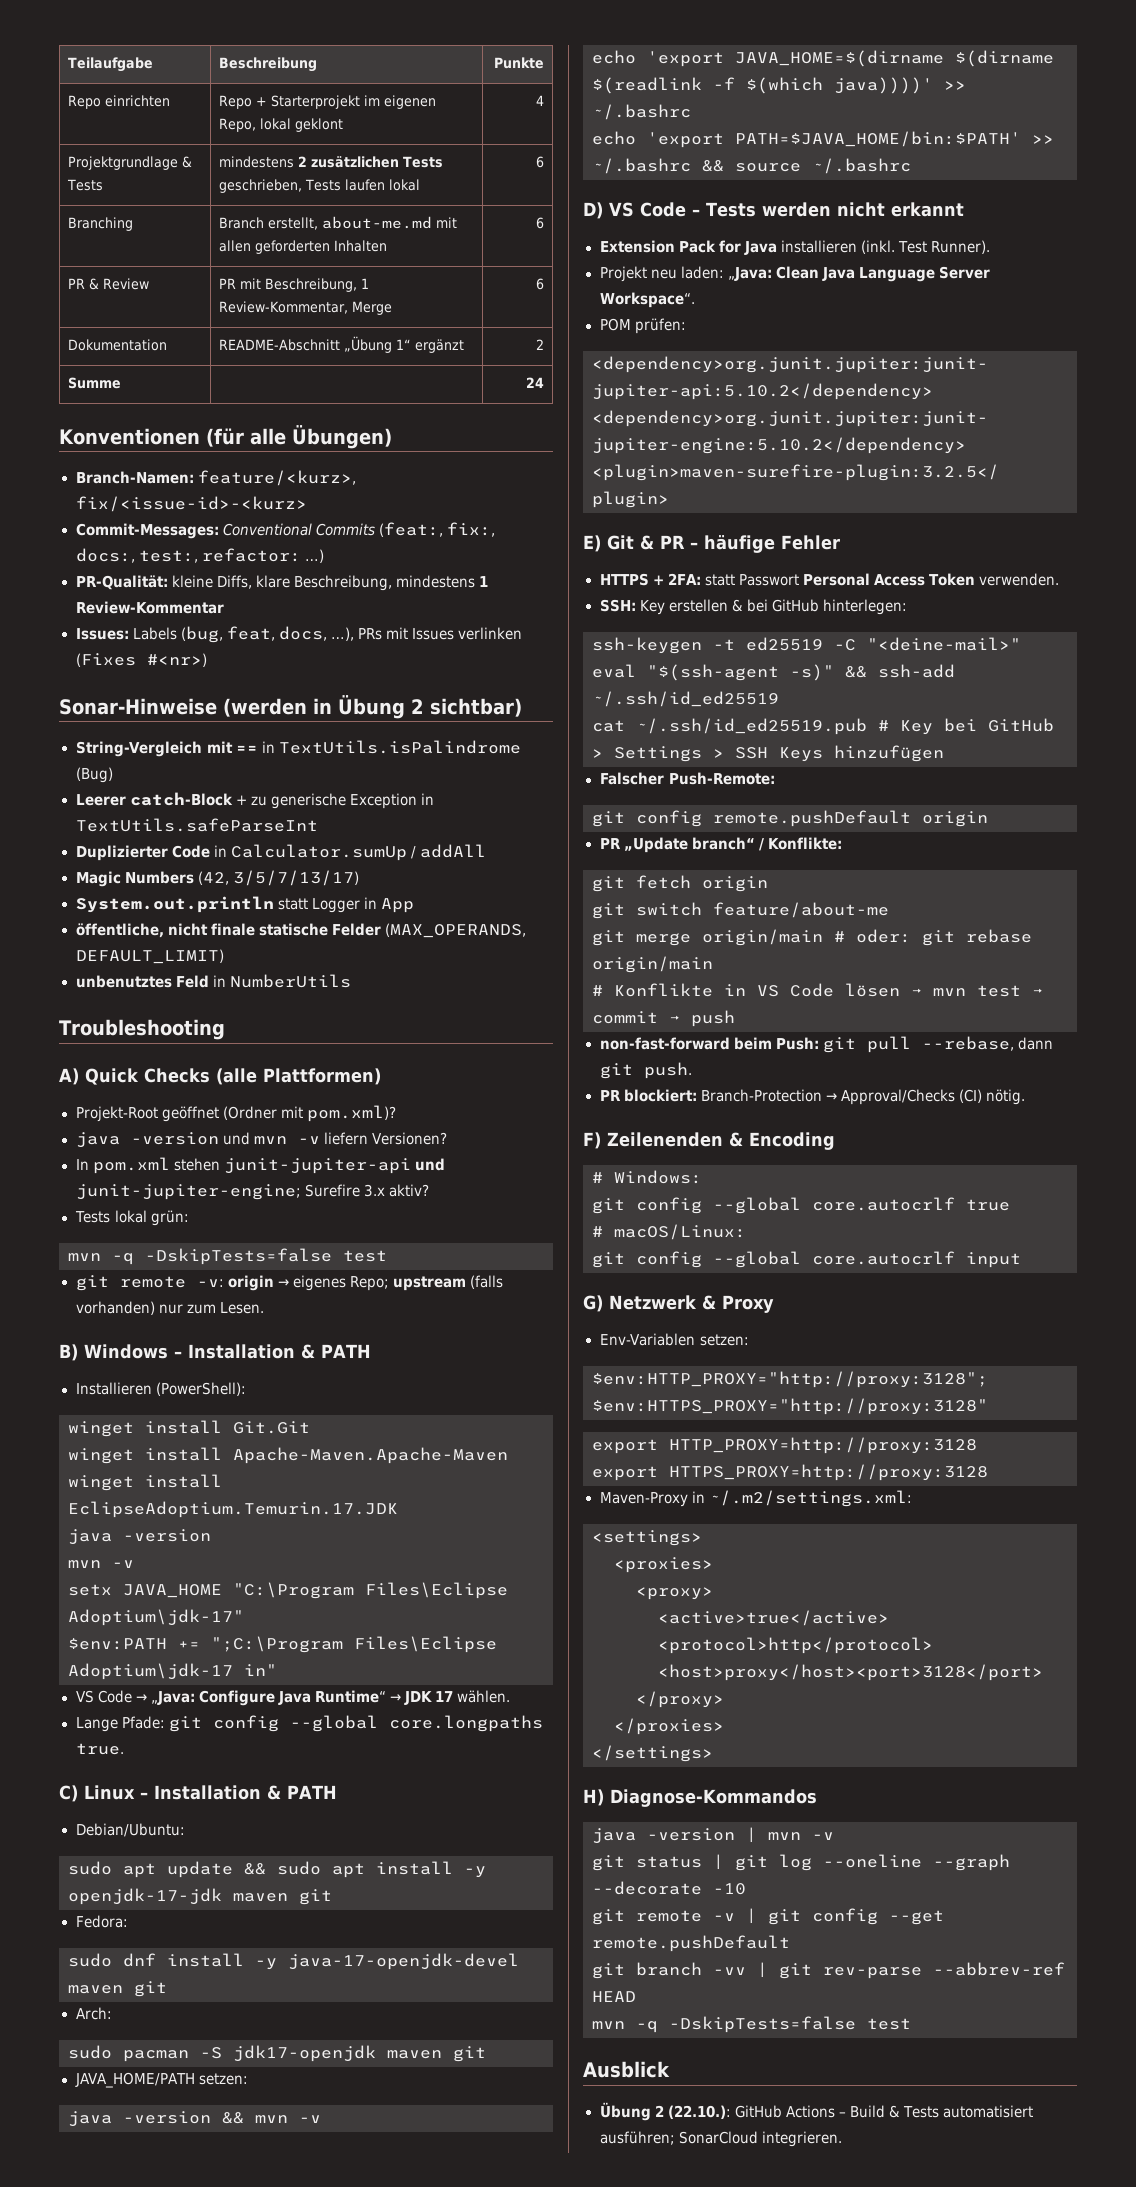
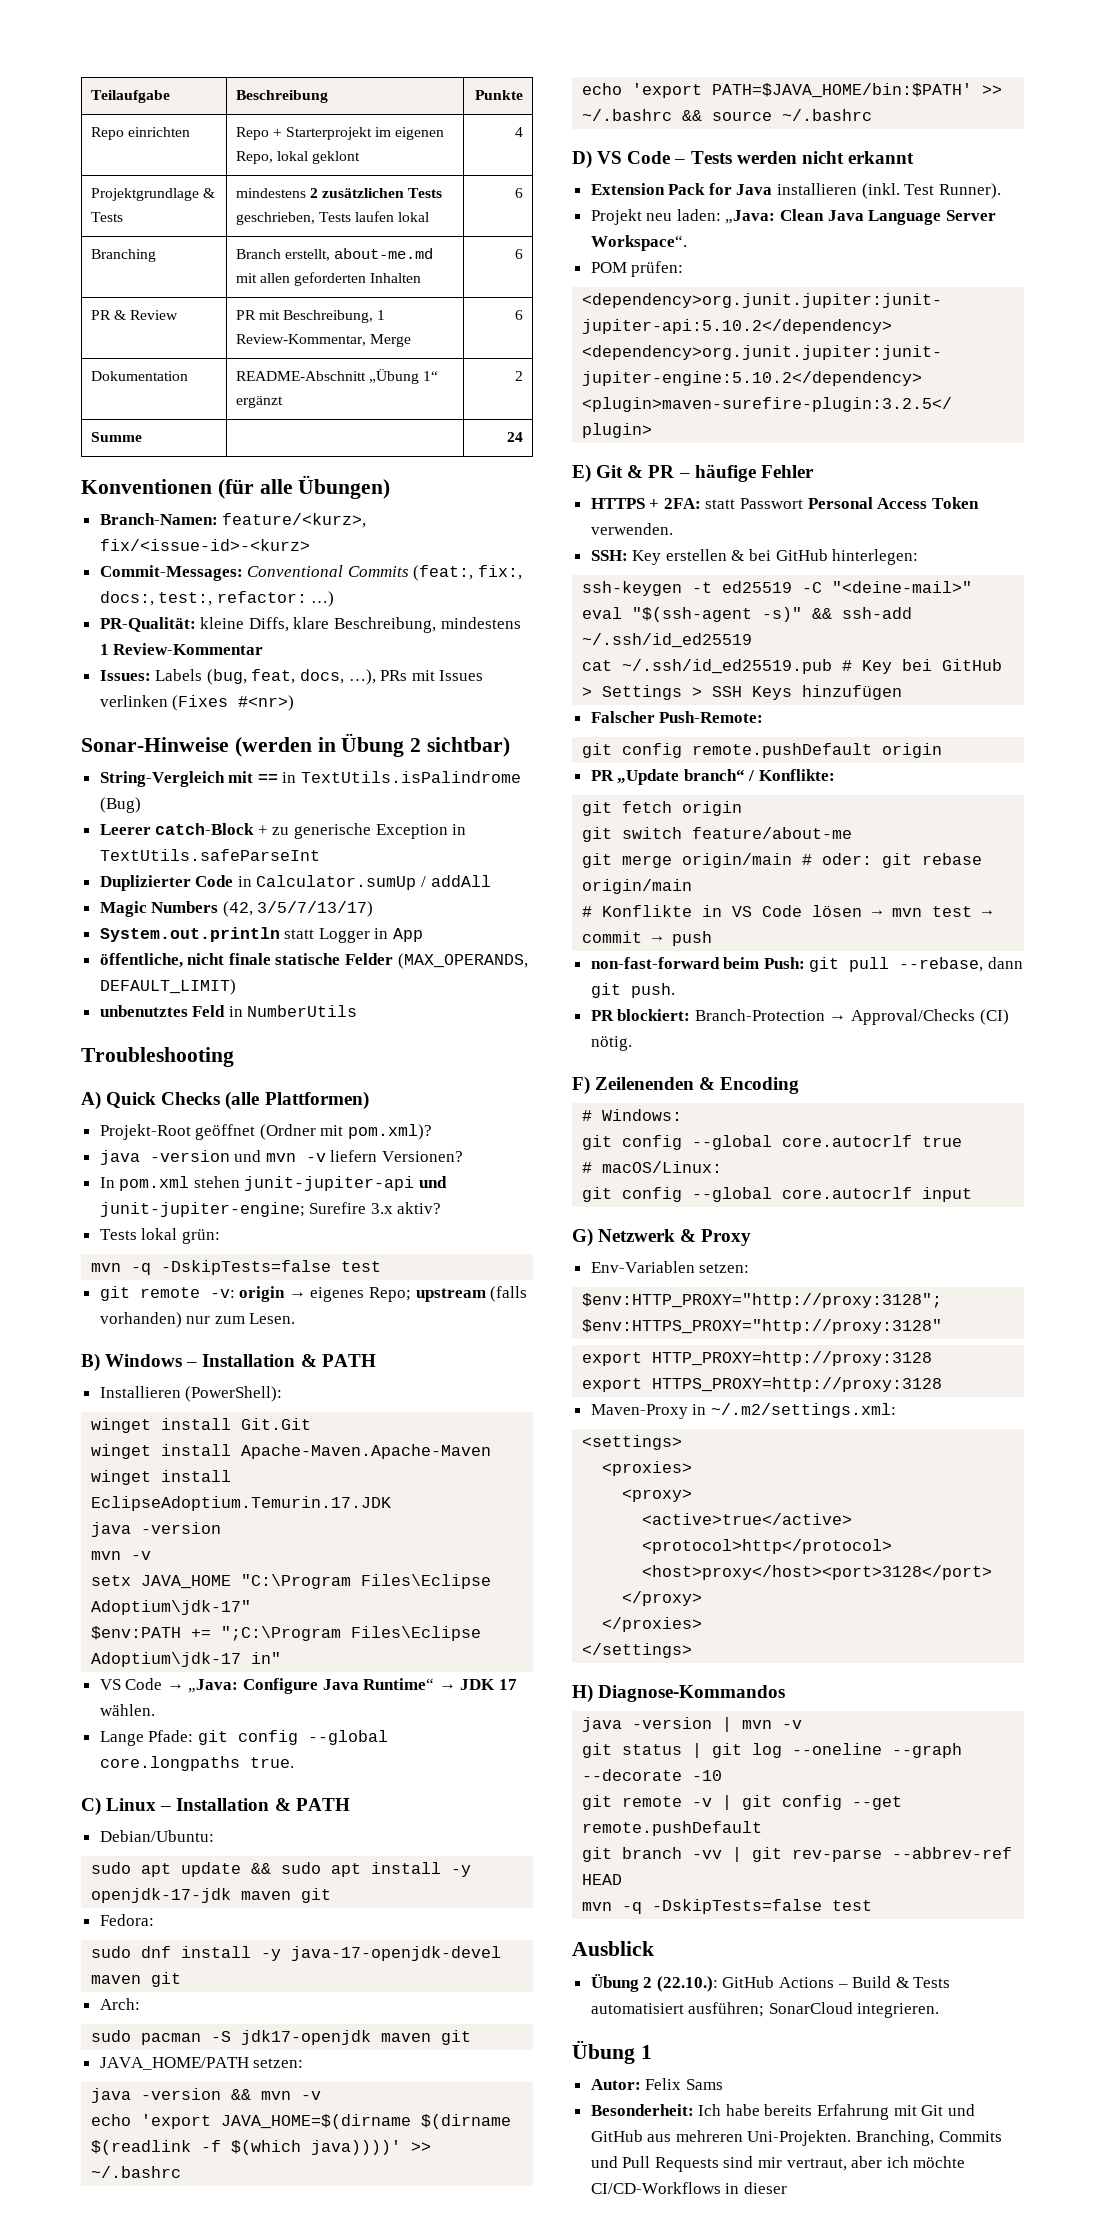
(842, 2139) none -> [572,2040,652,2064] [590,2078,723,2090] [590,2104,975,2120] [590,2130,1002,2146] [590,2156,966,2172] [590,2182,787,2194] // Übung 1 // Autor: Felix Sams // Besonderheit: Ich habe bereits Erfahrung mit Git und GitHub aus mehreren Uni-Projekten. Branching, Commits und Pull Requests sind mir vertraut, aber ich möchte CI/CD-Workflows in dieser

